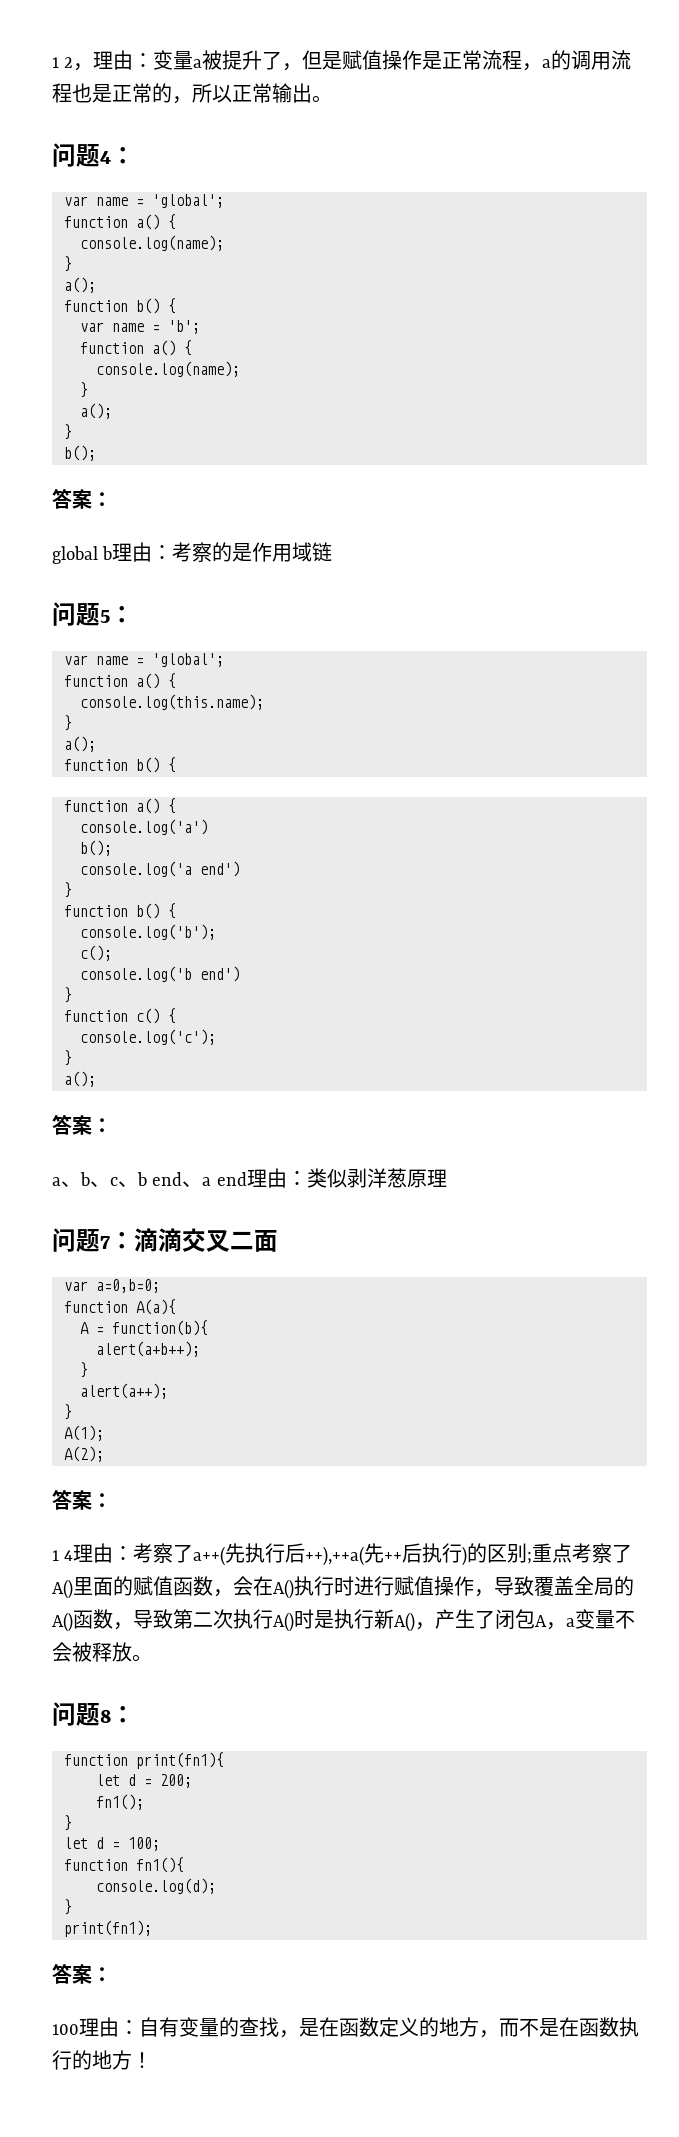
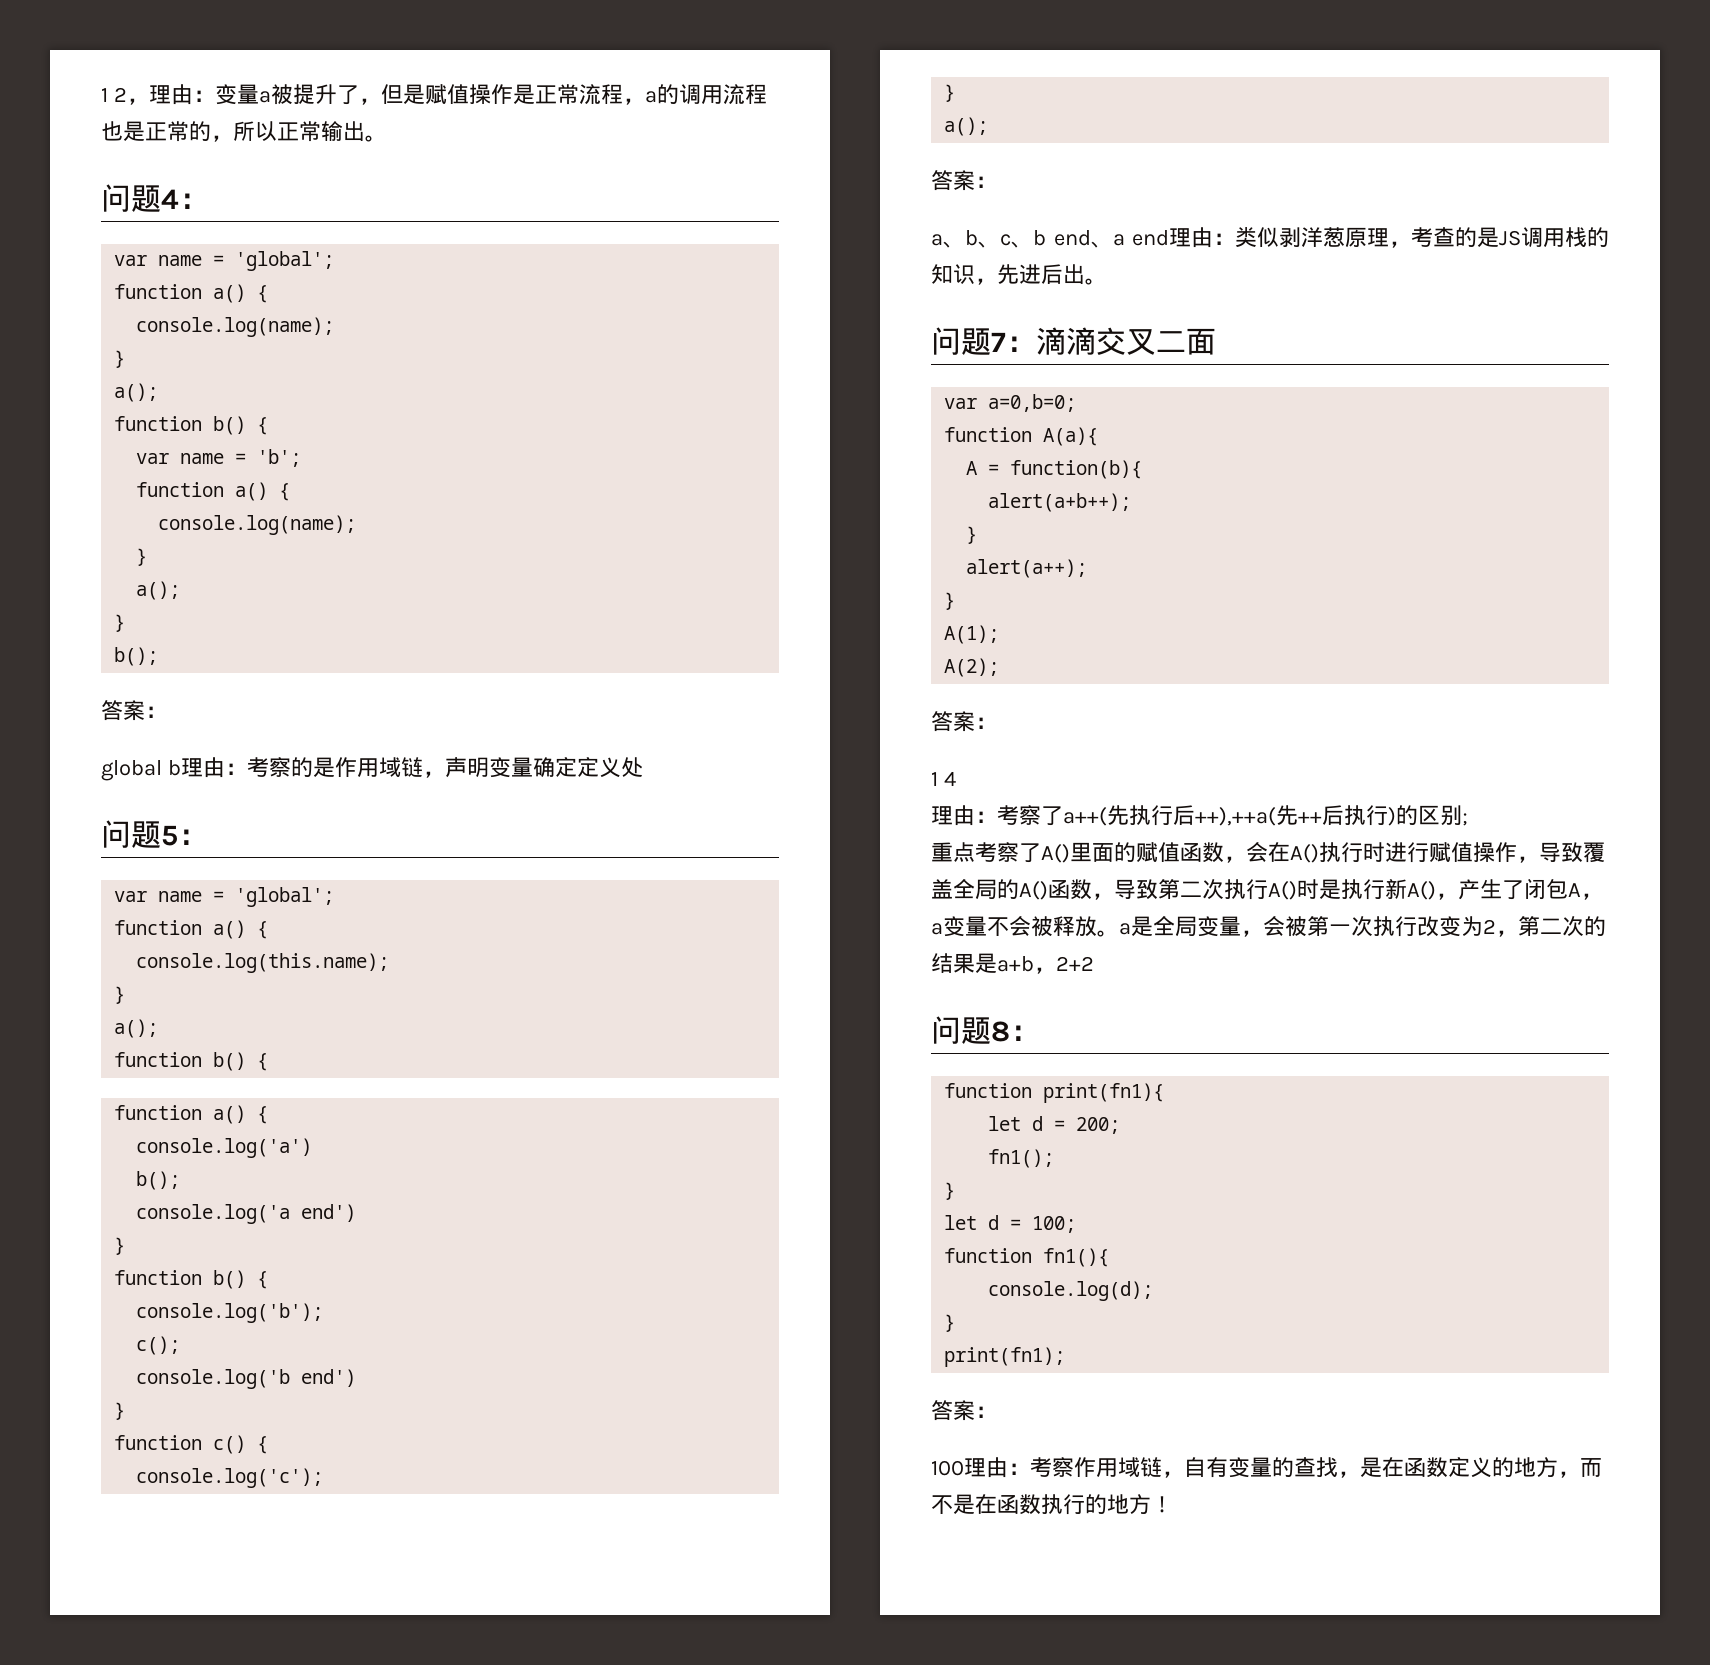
(333, 552) none -> [422,757,643,778] ，声明变量确定定义处
(447, 1178) none -> [1389,227,1609,248] [931,264,1107,285] ，考查的是JS调用栈的知识，先进后出。
(74, 1555) none -> (956, 778) //
(533, 1558) none -> (1468, 819) //
(152, 1658) none -> [1119,916,1606,937] [931,953,1094,974] a是全局变量，会被第一次执行改变为2，第二次的结果是a+b，2+2
(139, 2027) none -> [1030,1457,1184,1478] 考察作用域链，

